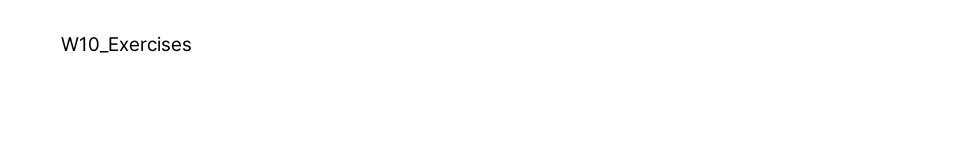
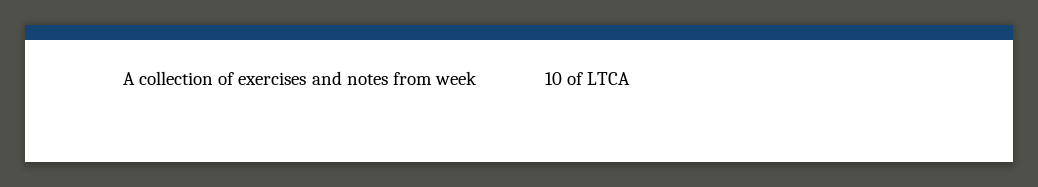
[61,36,192,53] W10_Exercises -> [123,71,631,85] A collection of exercises and notes from week 10 of LTCA

